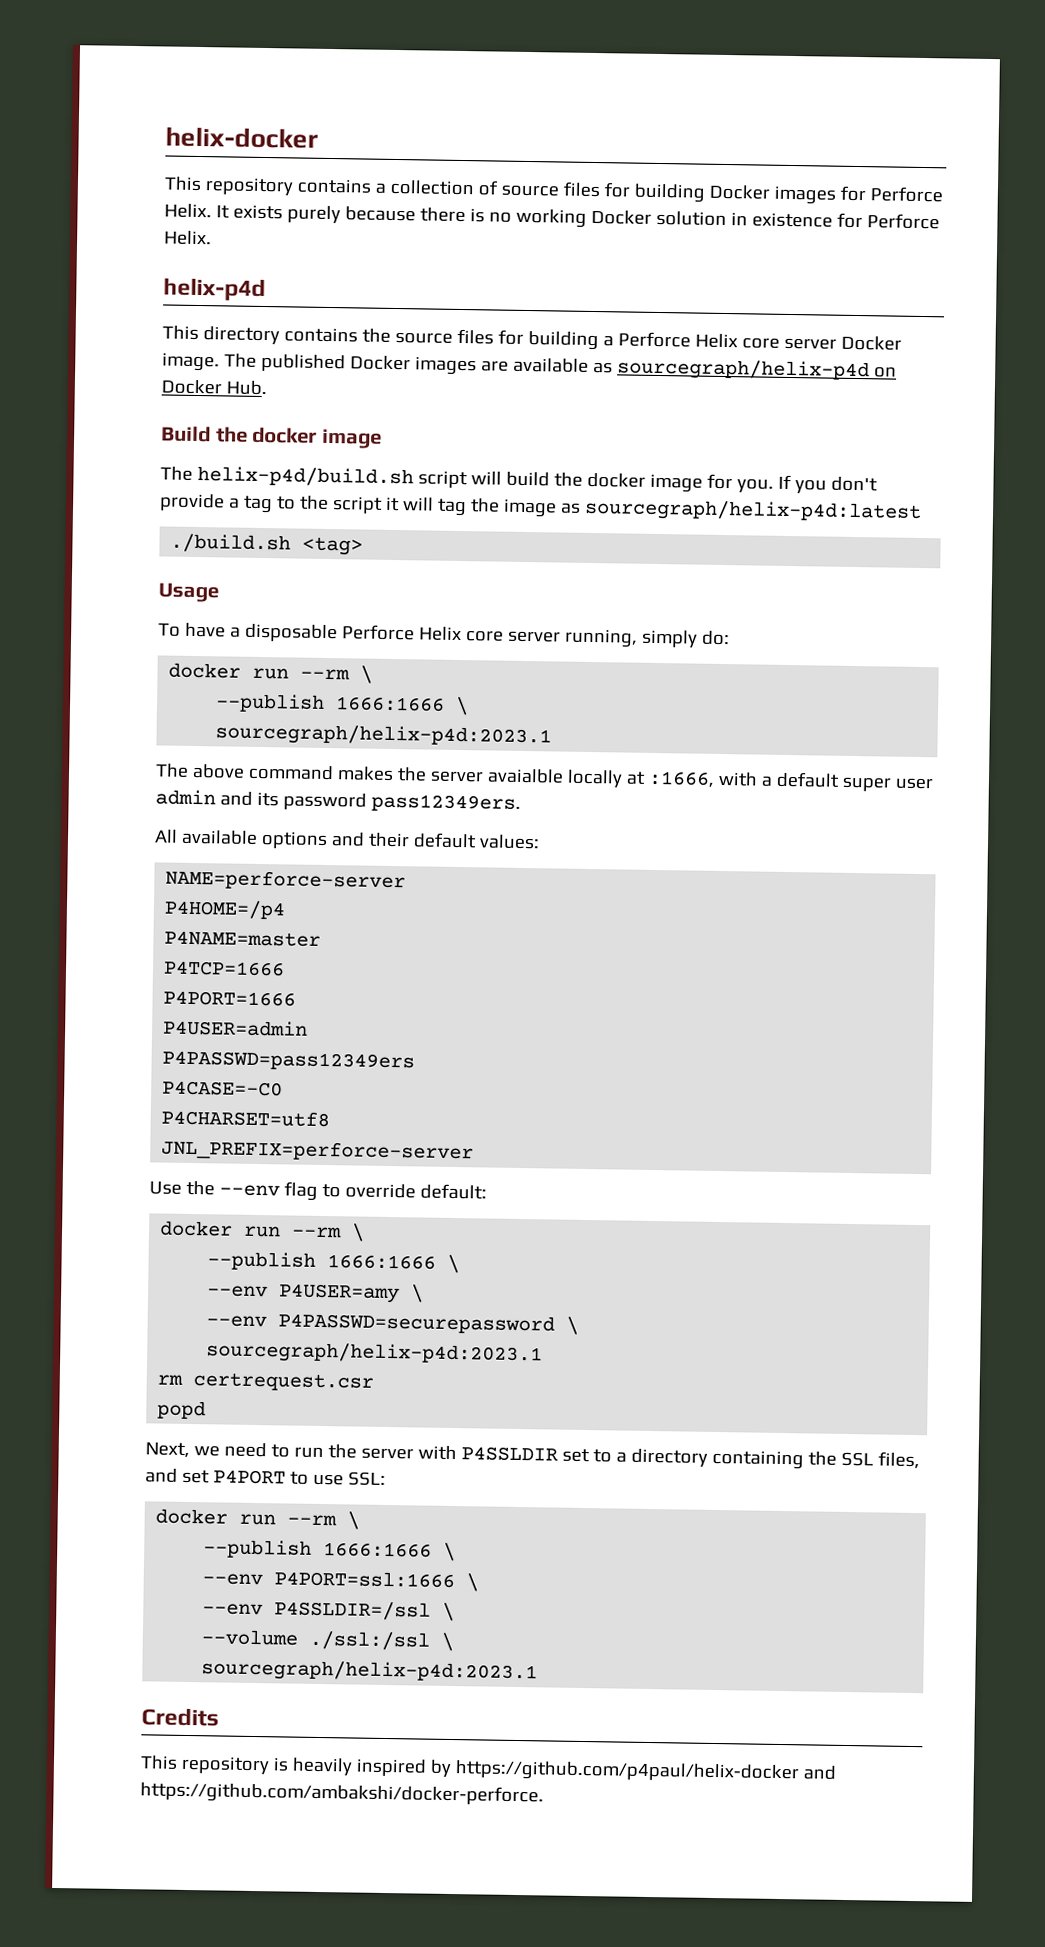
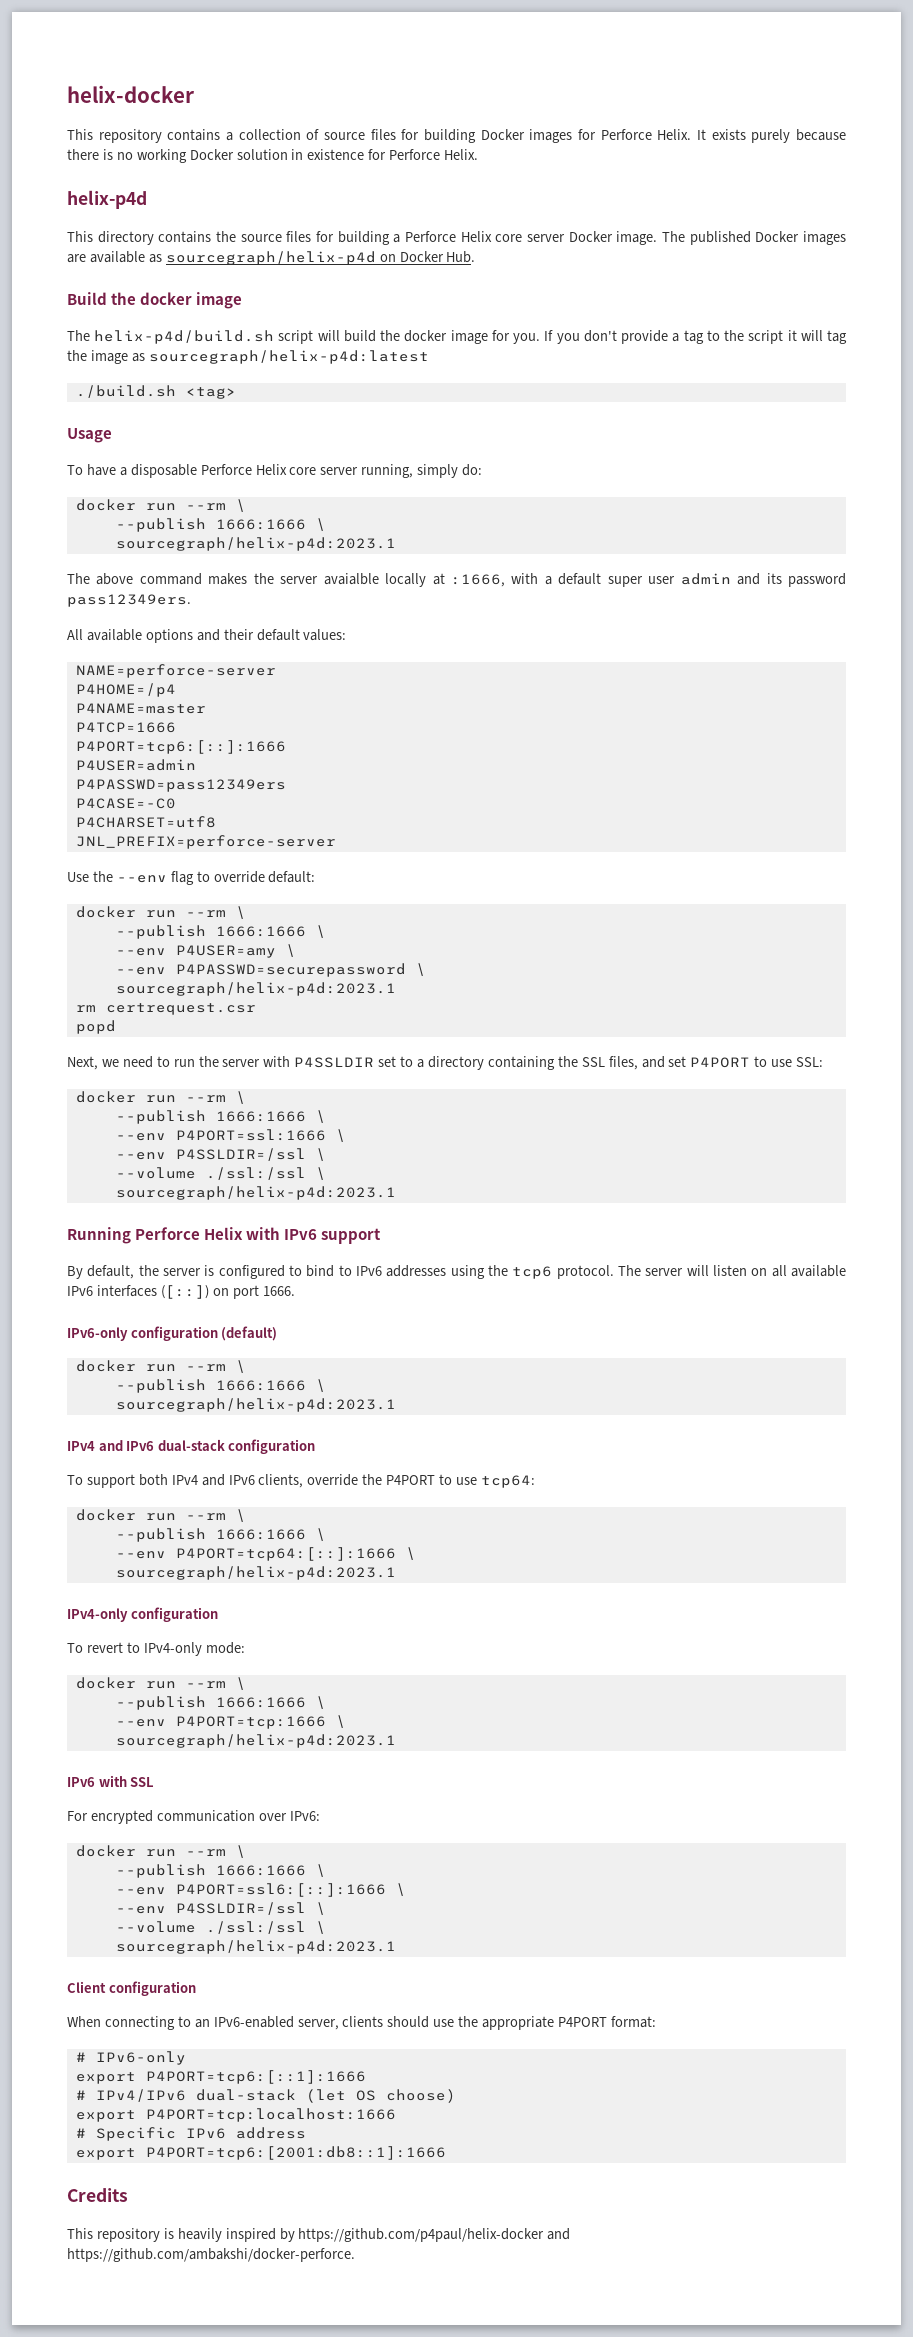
[163,990,297,1007] P4PORT=1666 -> [75,740,286,754] P4PORT=tcp6:[::]:1666
(539, 1671) none -> [67,1227,382,1244] [67,1265,847,1279] [67,1285,295,1299] [67,1326,278,1341] [75,1360,246,1373] [115,1379,326,1393] [115,1398,396,1412] [67,1439,316,1454] [67,1474,535,1488] [75,1509,246,1522] [115,1528,326,1542] [115,1547,416,1561] [115,1566,396,1580] [67,1607,218,1622] [67,1642,245,1656] [75,1677,246,1690] [115,1696,326,1710] [115,1715,346,1729] [115,1734,396,1748] [67,1775,155,1787] [67,1810,320,1824] [75,1845,246,1858] [115,1864,326,1878] [115,1883,406,1897] [115,1902,326,1915] [115,1921,326,1934] [115,1940,396,1954] [67,1981,196,1996] [67,2016,656,2030] [75,2051,186,2065] [75,2070,366,2084] [75,2089,456,2103] [75,2108,396,2122] [75,2127,306,2141] [75,2146,446,2160] // Running Perforce Helix with IPv6 support // By default, the server is configured to bind to IPv6 addresses using the tcp6 protocol. The server will listen on all available IPv6 interfaces ([::]) on port 1666. // IPv6-only configuration (default) // docker run --rm \ // --publish 1666:1666 \ // sourcegraph/helix-p4d:2023.1 // IPv4 and IPv6 dual-stack configuration // To support both IPv4 and IPv6 clients, override the P4PORT to use tcp64: // docker run --rm \ // --publish 1666:1666 \ // --env P4PORT=tcp64:[::]:1666 \ // sourcegraph/helix-p4d:2023.1 // IPv4-only configuration // To revert to IPv4-only mode: // docker run --rm \ // --publish 1666:1666 \ // --env P4PORT=tcp:1666 \ // sourcegraph/helix-p4d:2023.1 // IPv6 with SSL // For encrypted communication over IPv6: // docker run --rm \ // --publish 1666:1666 \ // --env P4PORT=ssl6:[::]:1666 \ // --env P4SSLDIR=/ssl \ // --volume ./ssl:/ssl \ // sourcegraph/helix-p4d:2023.1 // Client configuration // When connecting to an IPv6-enabled server, clients should use the appropriate P4PORT format: // # IPv6-only // export P4PORT=tcp6:[::1]:1666 // # IPv4/IPv6 dual-stack (let OS choose) // export P4PORT=tcp:localhost:1666 // # Specific IPv6 address // export P4PORT=tcp6:[2001:db8::1]:1666

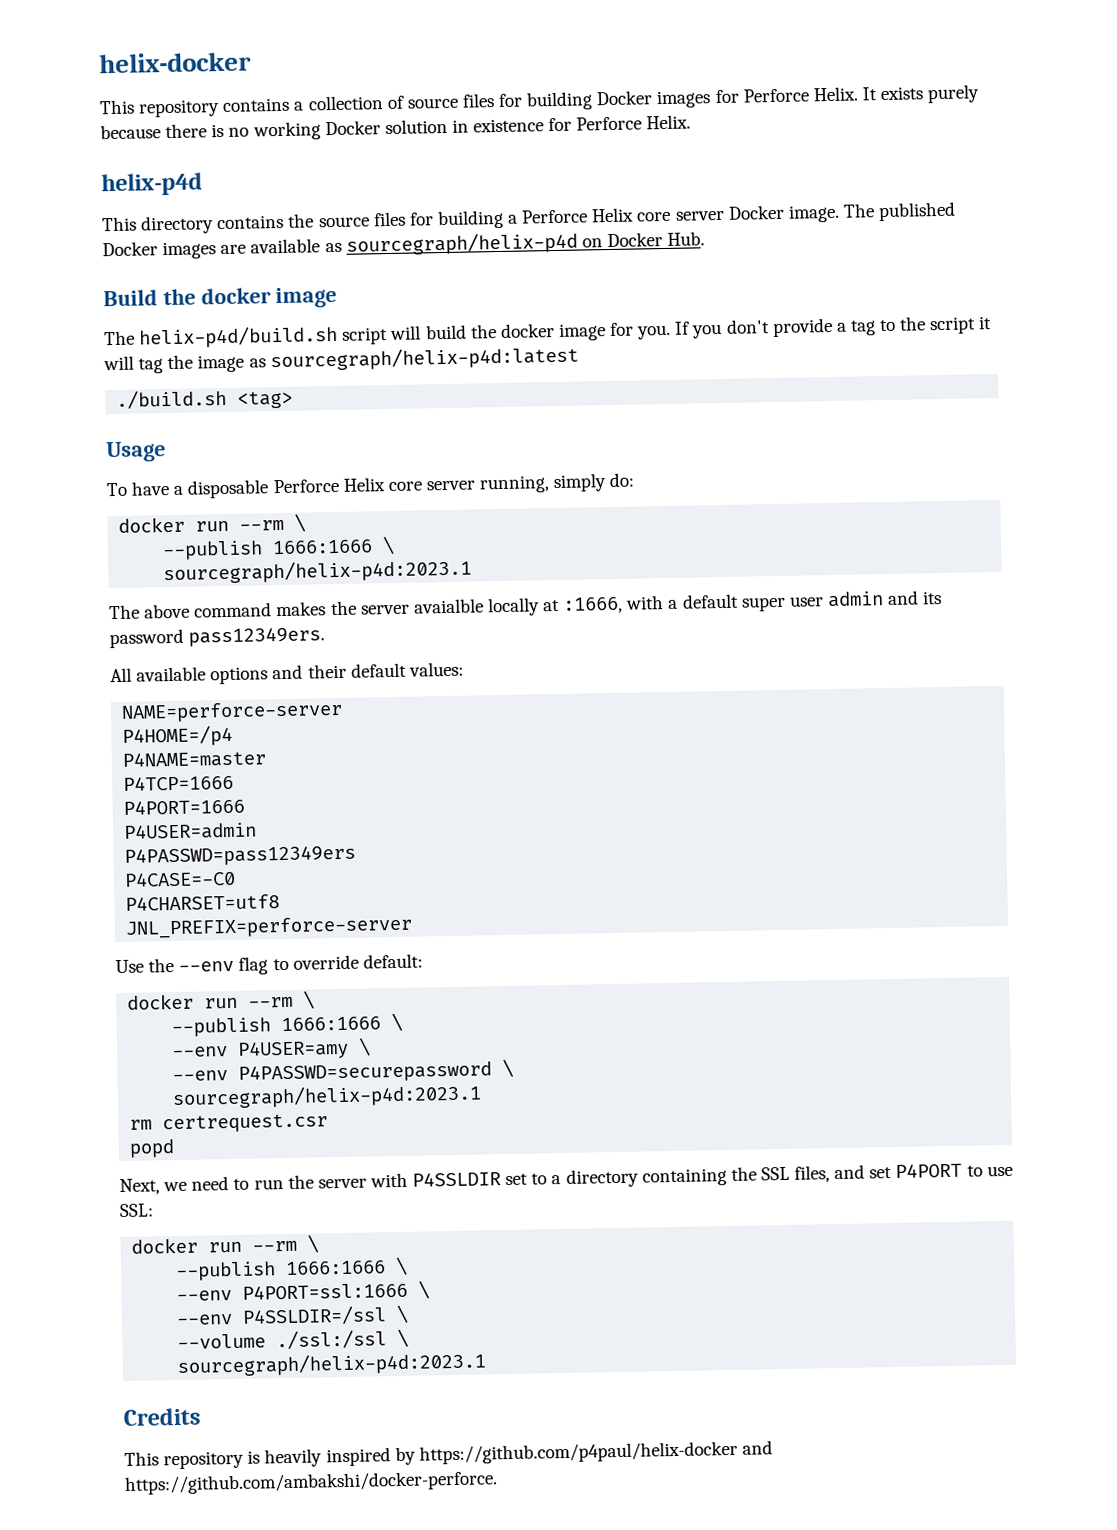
[75,740,286,754] P4PORT=tcp6:[::]:1666 -> [123,798,246,815] P4PORT=1666
[67,1227,382,1244] [67,1265,847,1279] [67,1285,295,1299] [67,1326,278,1341] [75,1360,246,1373] [115,1379,326,1393] [115,1398,396,1412] [67,1439,316,1454] [67,1474,535,1488] [75,1509,246,1522] [115,1528,326,1542] [115,1547,416,1561] [115,1566,396,1580] [67,1607,218,1622] [67,1642,245,1656] [75,1677,246,1690] [115,1696,326,1710] [115,1715,346,1729] [115,1734,396,1748] [67,1775,155,1787] [67,1810,320,1824] [75,1845,246,1858] [115,1864,326,1878] [115,1883,406,1897] [115,1902,326,1915] [115,1921,326,1934] [115,1940,396,1954] [67,1981,196,1996] [67,2016,656,2030] [75,2051,186,2065] [75,2070,366,2084] [75,2089,456,2103] [75,2108,396,2122] [75,2127,306,2141] [75,2146,446,2160] // Running Perforce Helix with IPv6 support // By default, the server is configured to bind to IPv6 addresses using the tcp6 protocol. The server will listen on all available IPv6 interfaces ([::]) on port 1666. // IPv6-only configuration (default) // docker run --rm \ // --publish 1666:1666 \ // sourcegraph/helix-p4d:2023.1 // IPv4 and IPv6 dual-stack configuration // To support both IPv4 and IPv6 clients, override the P4PORT to use tcp64: // docker run --rm \ // --publish 1666:1666 \ // --env P4PORT=tcp64:[::]:1666 \ // sourcegraph/helix-p4d:2023.1 // IPv4-only configuration // To revert to IPv4-only mode: // docker run --rm \ // --publish 1666:1666 \ // --env P4PORT=tcp:1666 \ // sourcegraph/helix-p4d:2023.1 // IPv6 with SSL // For encrypted communication over IPv6: // docker run --rm \ // --publish 1666:1666 \ // --env P4PORT=ssl6:[::]:1666 \ // --env P4SSLDIR=/ssl \ // --volume ./ssl:/ssl \ // sourcegraph/helix-p4d:2023.1 // Client configuration // When connecting to an IPv6-enabled server, clients should use the appropriate P4PORT format: // # IPv6-only // export P4PORT=tcp6:[::1]:1666 // # IPv4/IPv6 dual-stack (let OS choose) // export P4PORT=tcp:localhost:1666 // # Specific IPv6 address // export P4PORT=tcp6:[2001:db8::1]:1666 -> (487, 1364) none

